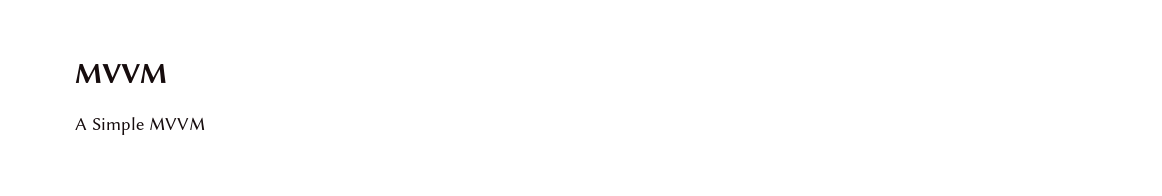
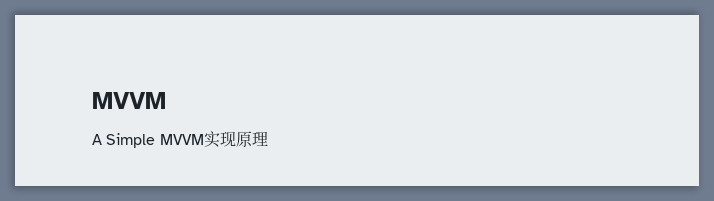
(205, 123) none -> [203,131,268,148] 实现原理

